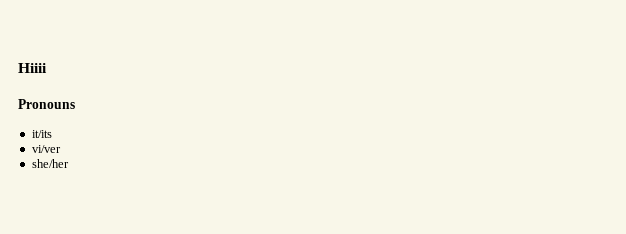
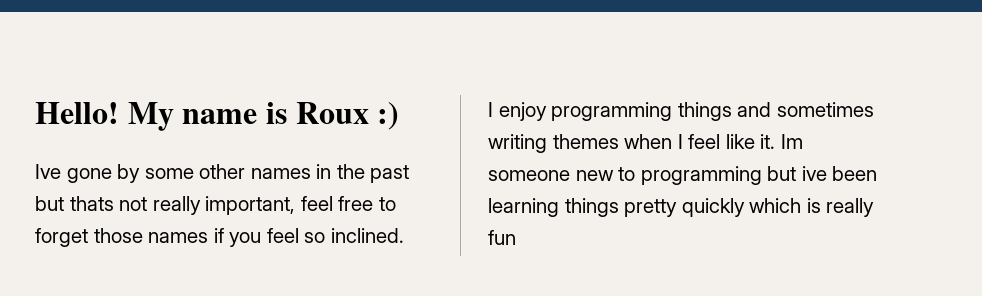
[18,63,47,73] [18,99,75,109] [31,130,52,138] [31,145,61,153] [31,159,69,168] Hiiii // Pronouns // it/its // vi/ver // she/her -> [35,102,400,131] [35,164,410,183] [35,196,396,215] [35,228,404,247] [488,102,874,121] [488,134,803,153] [488,166,878,185] [488,198,875,217] [488,230,516,245] Hello! My name is Roux :) // Ive gone by some other names in the past but thats not really important, feel free to forget those names if you feel so inclined. // I enjoy programming things and sometimes writing themes when I feel like it. Im someone new to programming but ive been learning things pretty quickly which is really fun

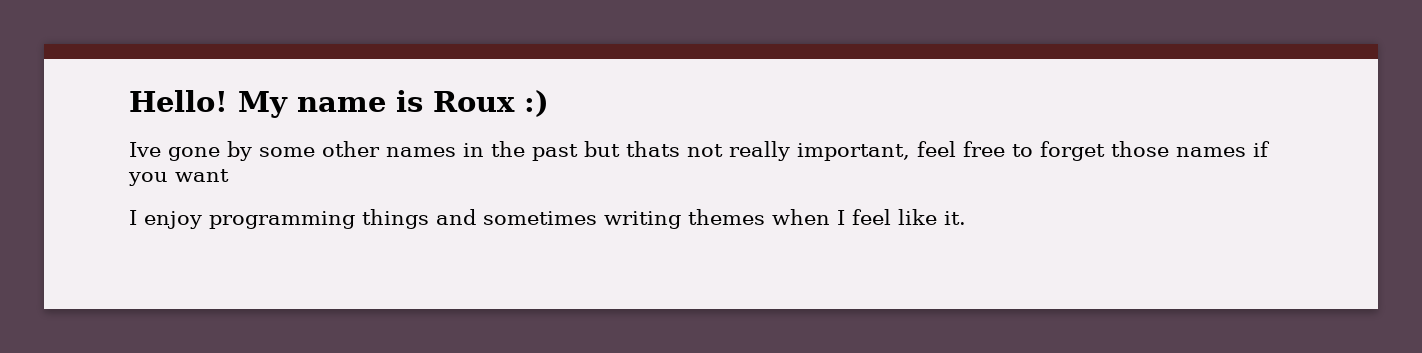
[266,228,404,243] feel so inclined. -> [175,169,229,182] want
[780,134,803,149] [488,166,878,185] [488,198,875,217] [488,230,516,245] Im someone new to programming but ive been learning things pretty quickly which is really fun -> (966, 218) none

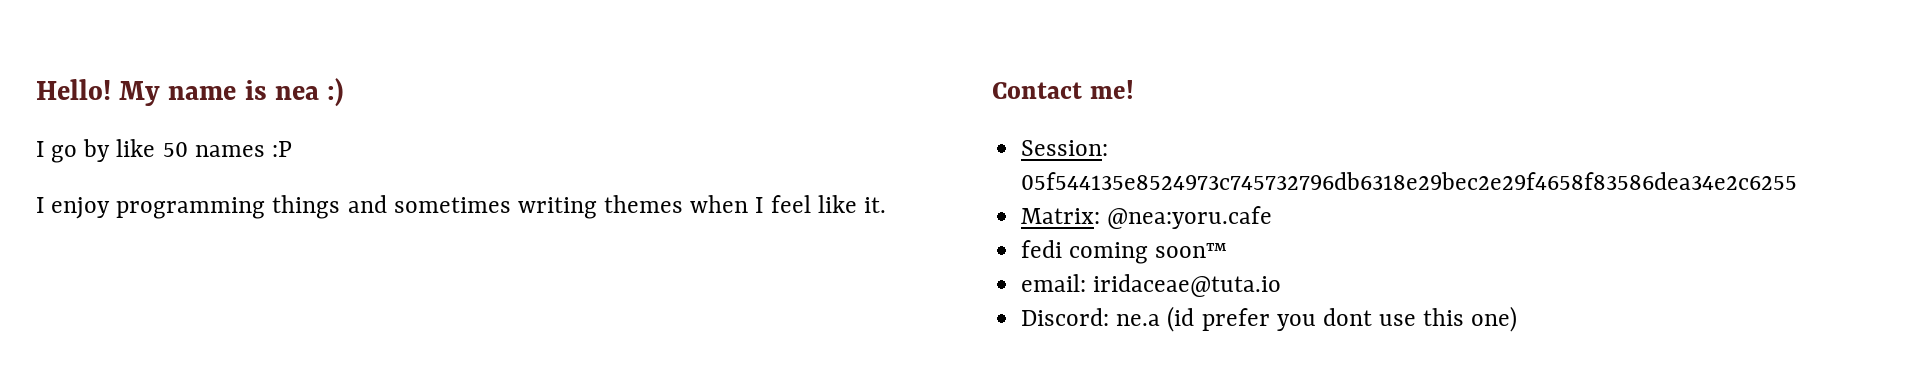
[433,91,515,112] Roux -> [274,86,319,100] nea
[129,141,1270,161] [128,169,229,186] Ive gone by some other names in the past but thats not really important, feel free to forget those names if you want -> [36,139,292,163] I go by like 50 names :P
(966, 218) none -> [992,80,1134,99] [1021,140,1109,156] [1021,172,1798,190] [1021,206,1273,229] [1021,240,1228,264] [1021,274,1282,297] [1021,306,1518,332] // Contact me! // Session: 05f544135e8524973c745732796db6318e29bec2e29f4658f83586dea34e2c6255 // Matrix: @nea:yoru.cafe // fedi coming soon™ // email: iridaceae@tuta.io // Discord: ne.a (id prefer you dont use this one)

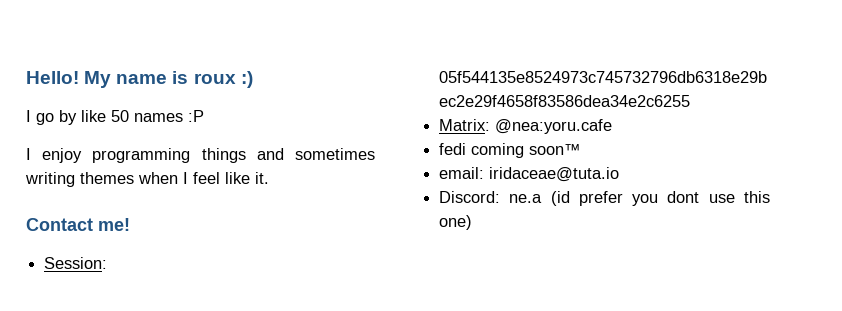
[274,86,319,100] nea -> [193,73,236,84] roux

